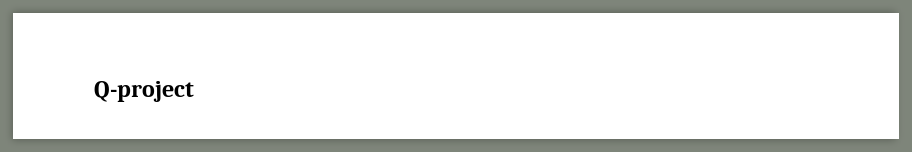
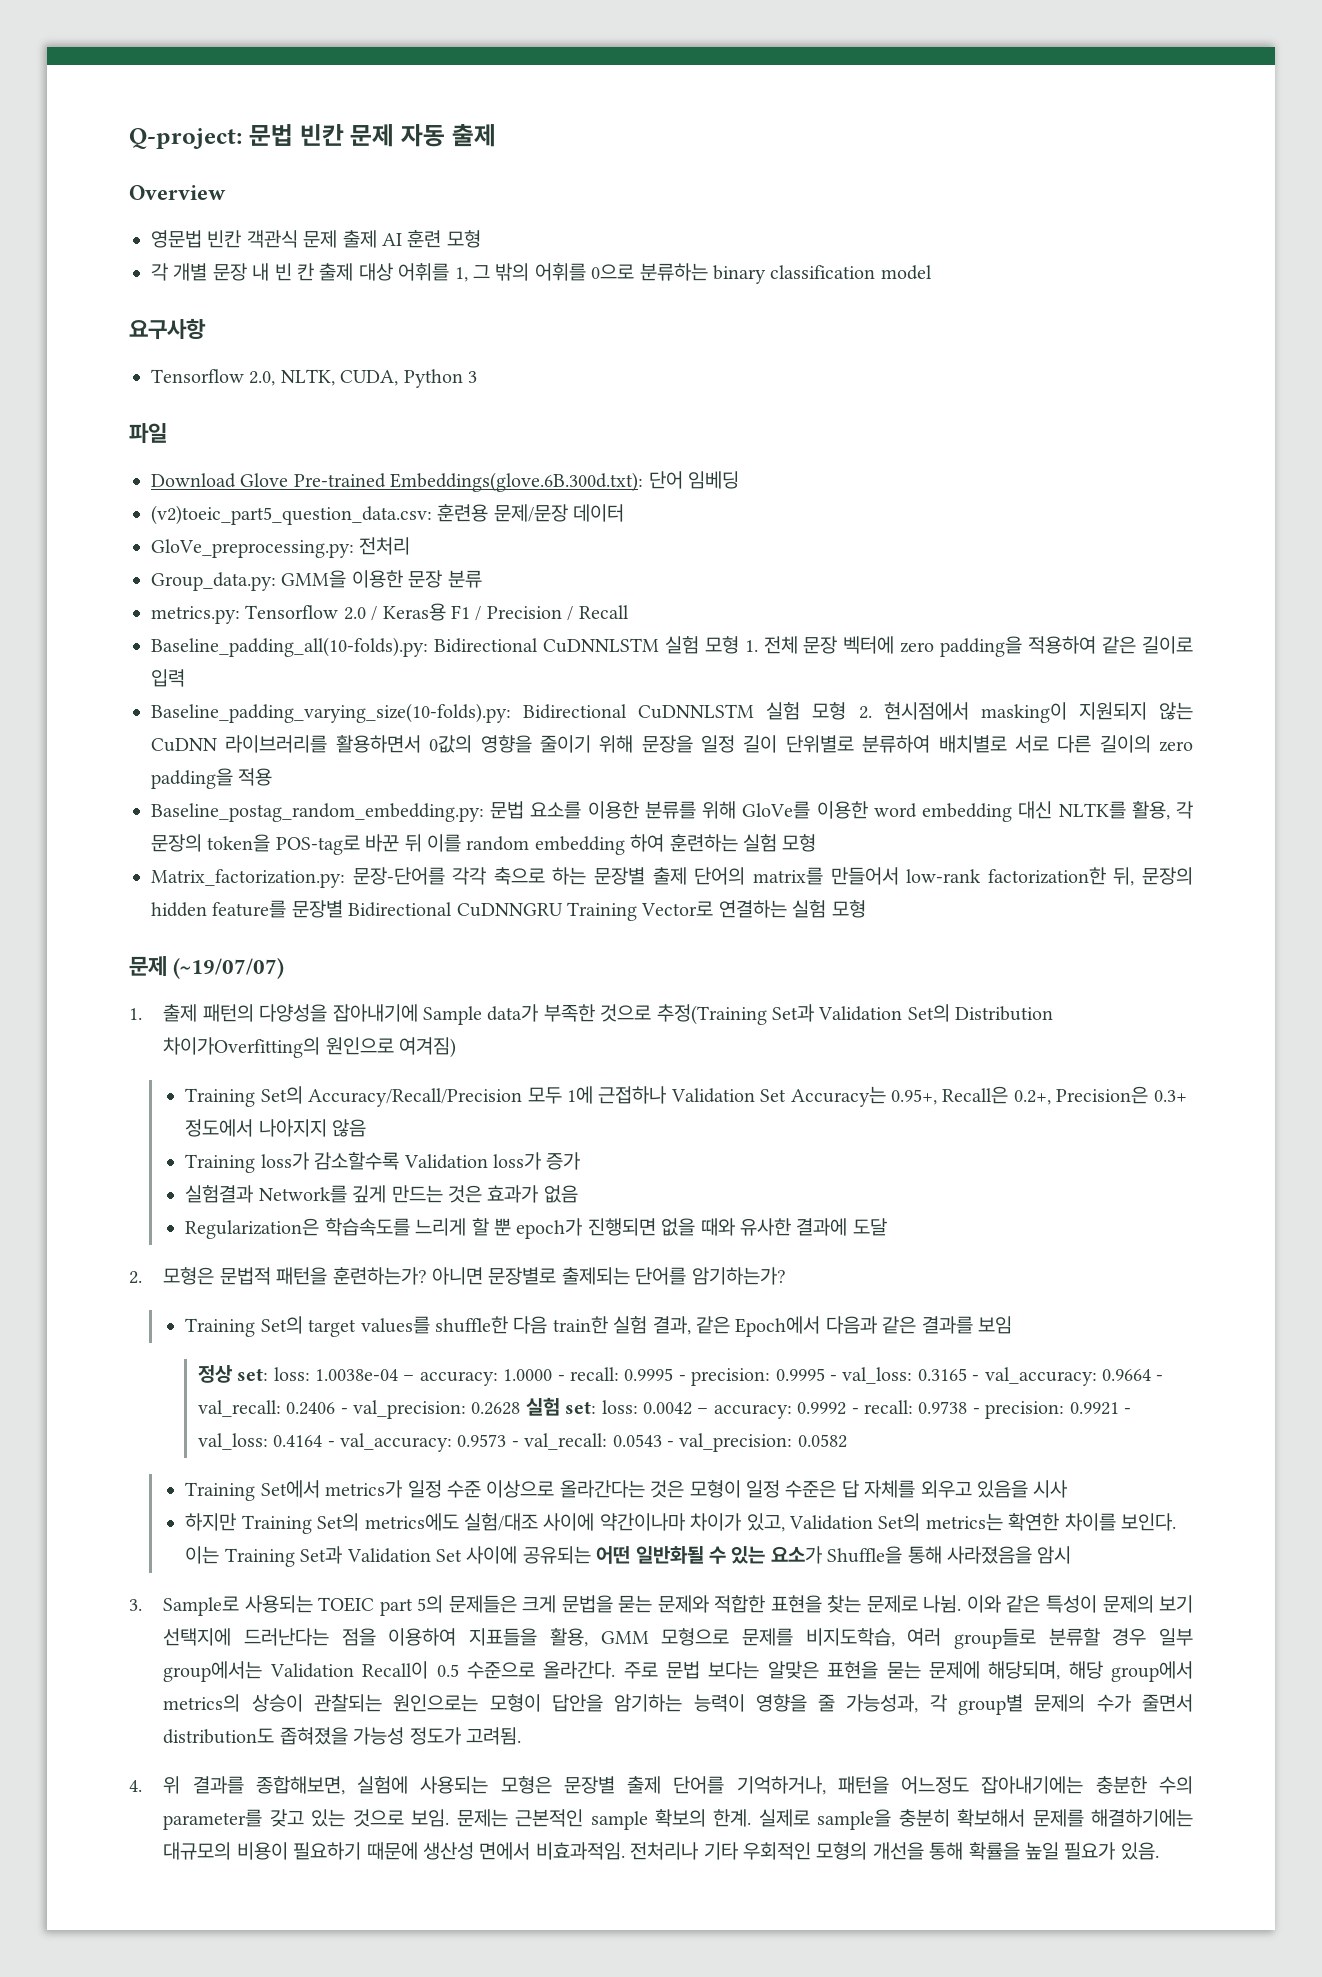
[94,81,194,102] Q-project -> [129,124,496,149] [129,185,226,200] [151,230,481,248] [151,263,932,284] [129,318,206,340] [151,369,477,388] [129,423,167,444] [151,471,739,492] [151,504,625,525] [151,537,411,558] [151,570,482,591] [151,603,629,624] [151,636,1193,657] [151,669,185,687] [151,702,1193,723] [151,735,1193,753] [151,768,273,789] [151,801,1194,822] [151,834,817,855] [151,867,1193,888] [151,900,866,921] [129,956,285,979] [129,1004,1054,1025] [163,1037,457,1058] [185,1086,1187,1107] [185,1119,367,1137] [185,1152,581,1173] [185,1185,578,1203] [185,1218,887,1239] [129,1267,786,1285] [185,1316,1013,1337] [197,1365,1164,1386] [197,1397,1132,1419] [197,1433,847,1452] [185,1480,1069,1501] [185,1513,1177,1534] [185,1546,1072,1567] [129,1595,1194,1616] [163,1628,1193,1649] [163,1661,1194,1682] [163,1694,1193,1715] [163,1727,522,1745] [129,1776,1193,1795] [163,1809,1193,1830] [163,1842,1159,1860] Q-project: 문법 빈칸 문제 자동 출제 // Overview // 영문법 빈칸 객관식 문제 출제 AI 훈련 모형 // 각 개별 문장 내 빈 칸 출제 대상 어휘를 1, 그 밖의 어휘를 0으로 분류하는 binary classification model // 요구사항 // Tensorflow 2.0, NLTK, CUDA, Python 3 // 파일 // Download Glove Pre-trained Embeddings(glove.6B.300d.txt): 단어 임베딩 // (v2)toeic_part5_question_data.csv: 훈련용 문제/문장 데이터 // GloVe_preprocessing.py: 전처리 // Group_data.py: GMM을 이용한 문장 분류 // metrics.py: Tensorflow 2.0 / Keras용 F1 / Precision / Recall // Baseline_padding_all(10-folds).py: Bidirectional CuDNNLSTM 실험 모형 1. 전체 문장 벡터에 zero padding을 적용하여 같은 길이로 입력 // Baseline_padding_varying_size(10-folds).py: Bidirectional CuDNNLSTM 실험 모형 2. 현시점에서 masking이 지원되지 않는 CuDNN 라이브러리를 활용하면서 0값의 영향을 줄이기 위해 문장을 일정 길이 단위별로 분류하여 배치별로 서로 다른 길이의 zero padding을 적용 // Baseline_postag_random_embedding.py: 문법 요소를 이용한 분류를 위해 GloVe를 이용한 word embedding 대신 NLTK를 활용, 각 문장의 token을 POS-tag로 바꾼 뒤 이를 random embedding 하여 훈련하는 실험 모형 // Matrix_factorization.py: 문장-단어를 각각 축으로 하는 문장별 출제 단어의 matrix를 만들어서 low-rank factorization한 뒤, 문장의 hidden feature를 문장별 Bidirectional CuDNNGRU Training Vector로 연결하는 실험 모형 // 문제 (~19/07/07) // 1. 출제 패턴의 다양성을 잡아내기에 Sample data가 부족한 것으로 추정(Training Set과 Validation Set의 Distribution 차이가Overfitting의 원인으로 여겨짐) // Training Set의 Accuracy/Recall/Precision 모두 1에 근접하나 Validation Set Accuracy는 0.95+, Recall은 0.2+, Precision은 0.3+ 정도에서 나아지지 않음 // Training loss가 감소할수록 Validation loss가 증가 // 실험결과 Network를 깊게 만드는 것은 효과가 없음 // Regularization은 학습속도를 느리게 할 뿐 epoch가 진행되면 없을 때와 유사한 결과에 도달 // 2. 모형은 문법적 패턴을 훈련하는가? 아니면 문장별로 출제되는 단어를 암기하는가? // Training Set의 target values를 shuffle한 다음 train한 실험 결과, 같은 Epoch에서 다음과 같은 결과를 보임 // 정상 set: loss: 1.0038e-04 – accuracy: 1.0000 - recall: 0.9995 - precision: 0.9995 - val_loss: 0.3165 - val_accuracy: 0.9664 - val_recall: 0.2406 - val_precision: 0.2628 실험 set: loss: 0.0042 – accuracy: 0.9992 - recall: 0.9738 - precision: 0.9921 - val_loss: 0.4164 - val_accuracy: 0.9573 - val_recall: 0.0543 - val_precision: 0.0582 // Training Set에서 metrics가 일정 수준 이상으로 올라간다는 것은 모형이 일정 수준은 답 자체를 외우고 있음을 시사 // 하지만 Training Set의 metrics에도 실험/대조 사이에 약간이나마 차이가 있고, Validation Set의 metrics는 확연한 차이를 보인다. 이는 Training Set과 Validation Set 사이에 공유되는 어떤 일반화될 수 있는 요소가 Shuffle을 통해 사라졌음을 암시 // 3. Sample로 사용되는 TOEIC part 5의 문제들은 크게 문법을 묻는 문제와 적합한 표현을 찾는 문제로 나뉨. 이와 같은 특성이 문제의 보기 선택지에 드러난다는 점을 이용하여 지표들을 활용, GMM 모형으로 문제를 비지도학습, 여러 group들로 분류할 경우 일부 group에서는 Validation Recall이 0.5 수준으로 올라간다. 주로 문법 보다는 알맞은 표현을 묻는 문제에 해당되며, 해당 group에서 metrics의 상승이 관찰되는 원인으로는 모형이 답안을 암기하는 능력이 영향을 줄 가능성과, 각 group별 문제의 수가 줄면서 distribution도 좁혀졌을 가능성 정도가 고려됨. // 4. 위 결과를 종합해보면, 실험에 사용되는 모형은 문장별 출제 단어를 기억하거나, 패턴을 어느정도 잡아내기에는 충분한 수의 parameter를 갖고 있는 것으로 보임. 문제는 근본적인 sample 확보의 한계. 실제로 sample을 충분히 확보해서 문제를 해결하기에는 대규모의 비용이 필요하기 때문에 생산성 면에서 비효과적임. 전처리나 기타 우회적인 모형의 개선을 통해 확률을 높일 필요가 있음.

